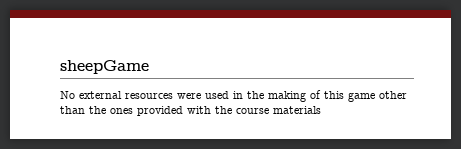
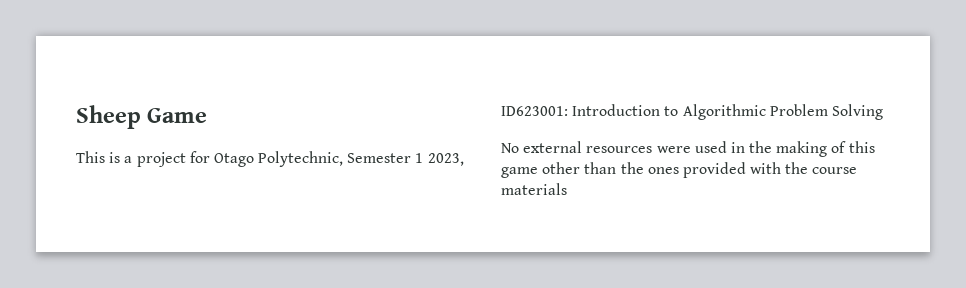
[60,60,149,74] sheepGame -> [76,105,208,129] [76,151,464,167] [501,104,883,120] Sheep Game // This is a project for Otago Polytechnic, Semester 1 2023, ID623001: Introduction to Algorithmic Problem Solving

